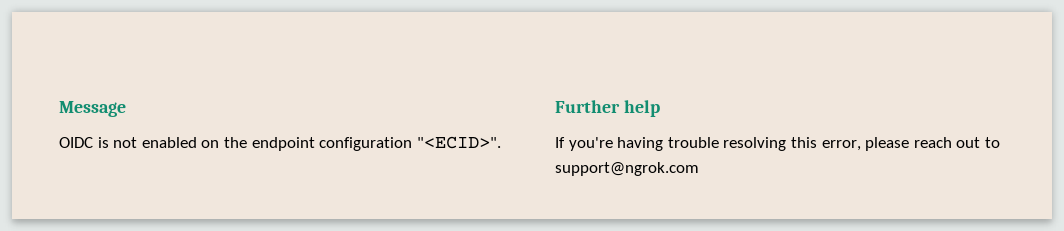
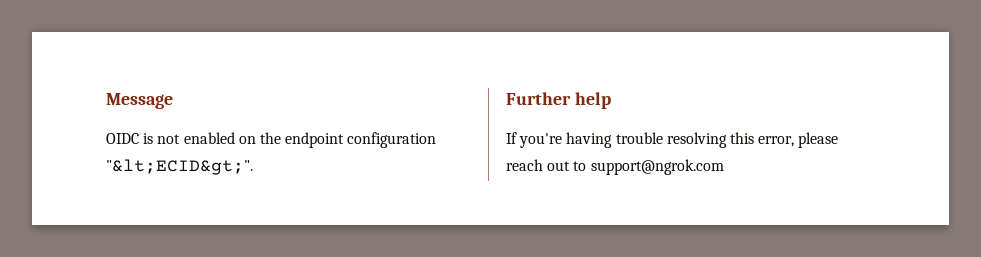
[416,136,501,149] "<ECID>". -> [106,159,253,175] "&lt;ECID&gt;".

